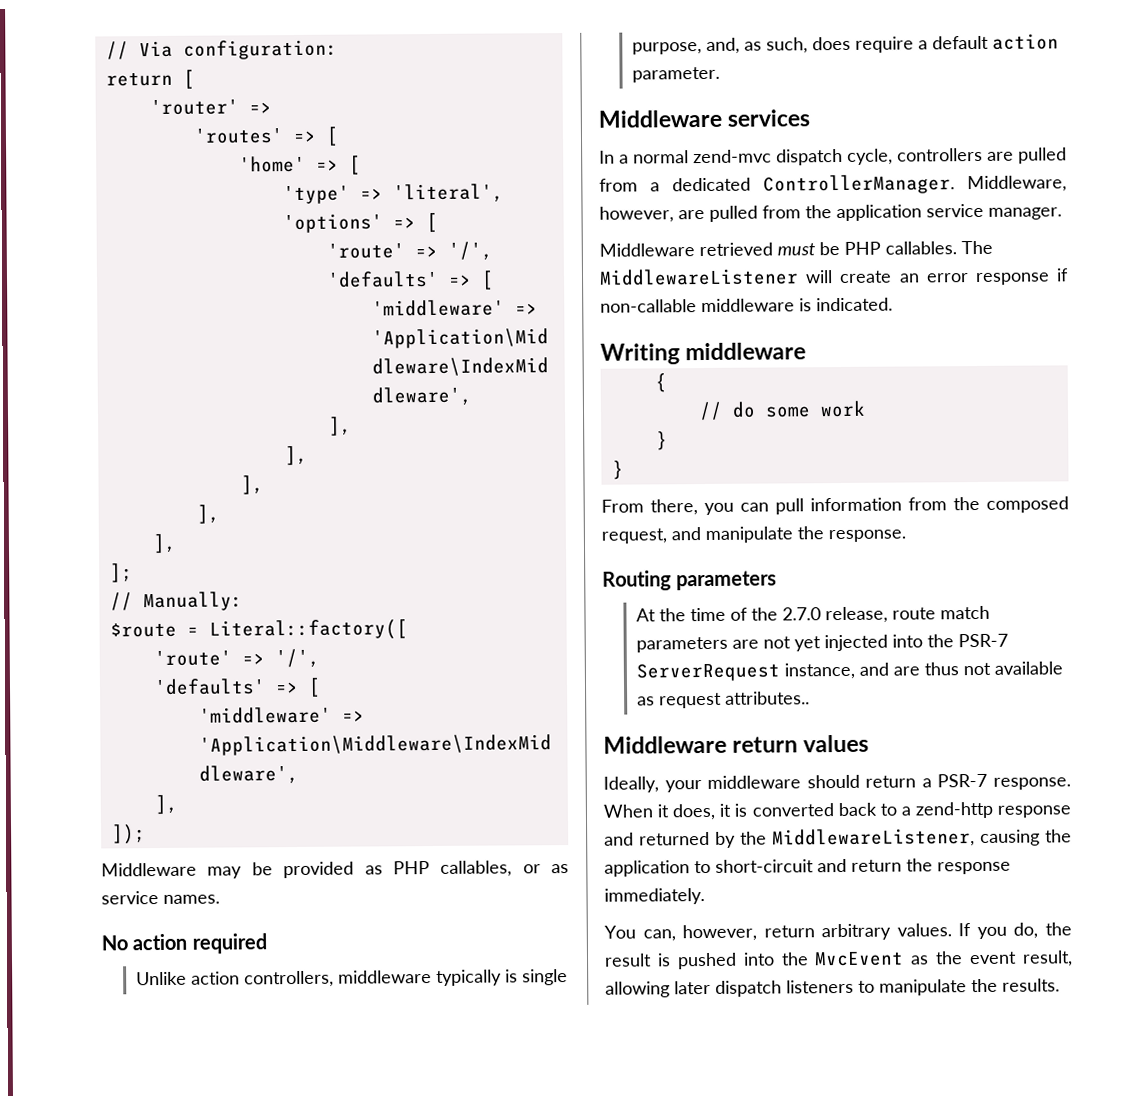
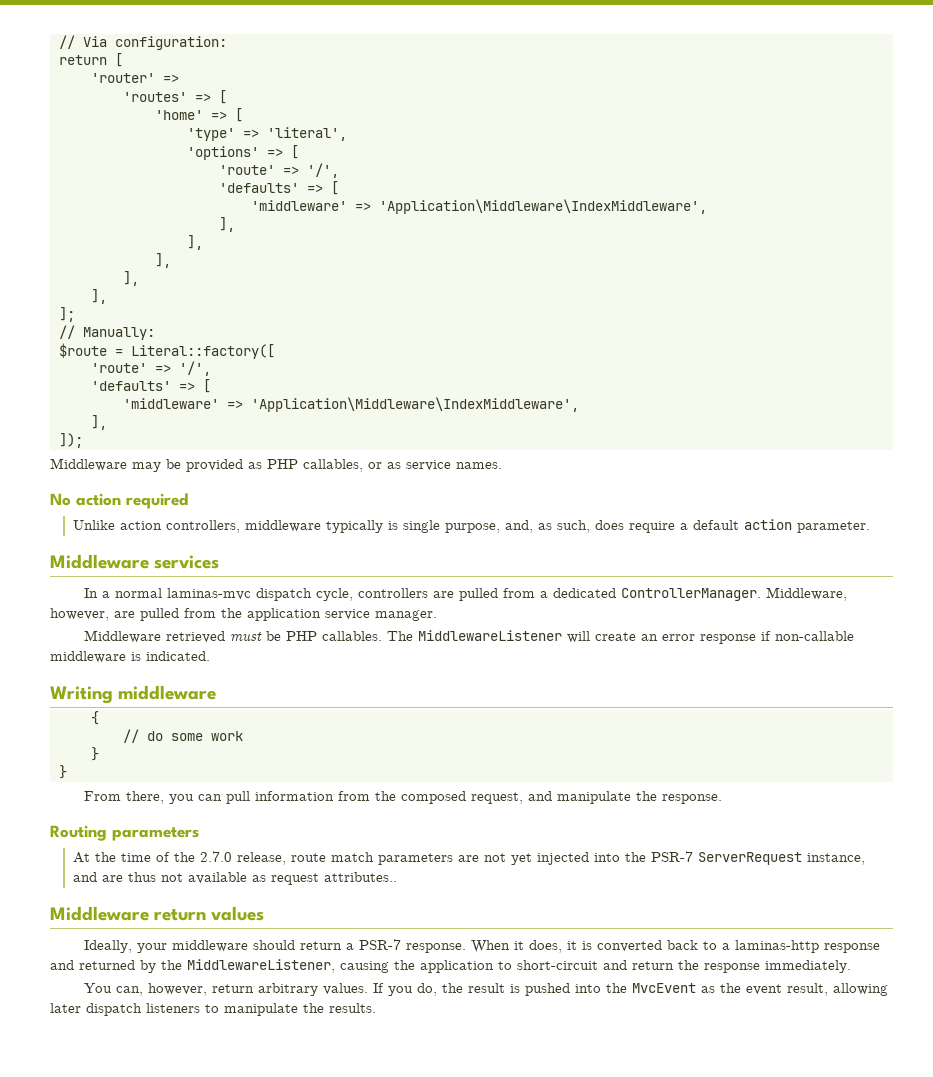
[693,149,772,164] zend-mvc -> [166,588,251,600] laminas-mvc
[914,801,993,819] zend-http -> [734,940,819,953] laminas-http

